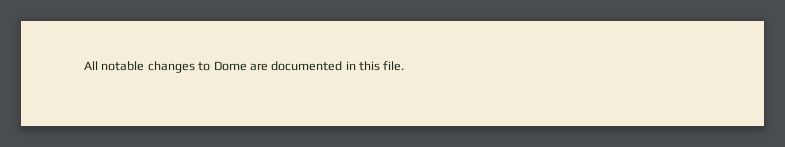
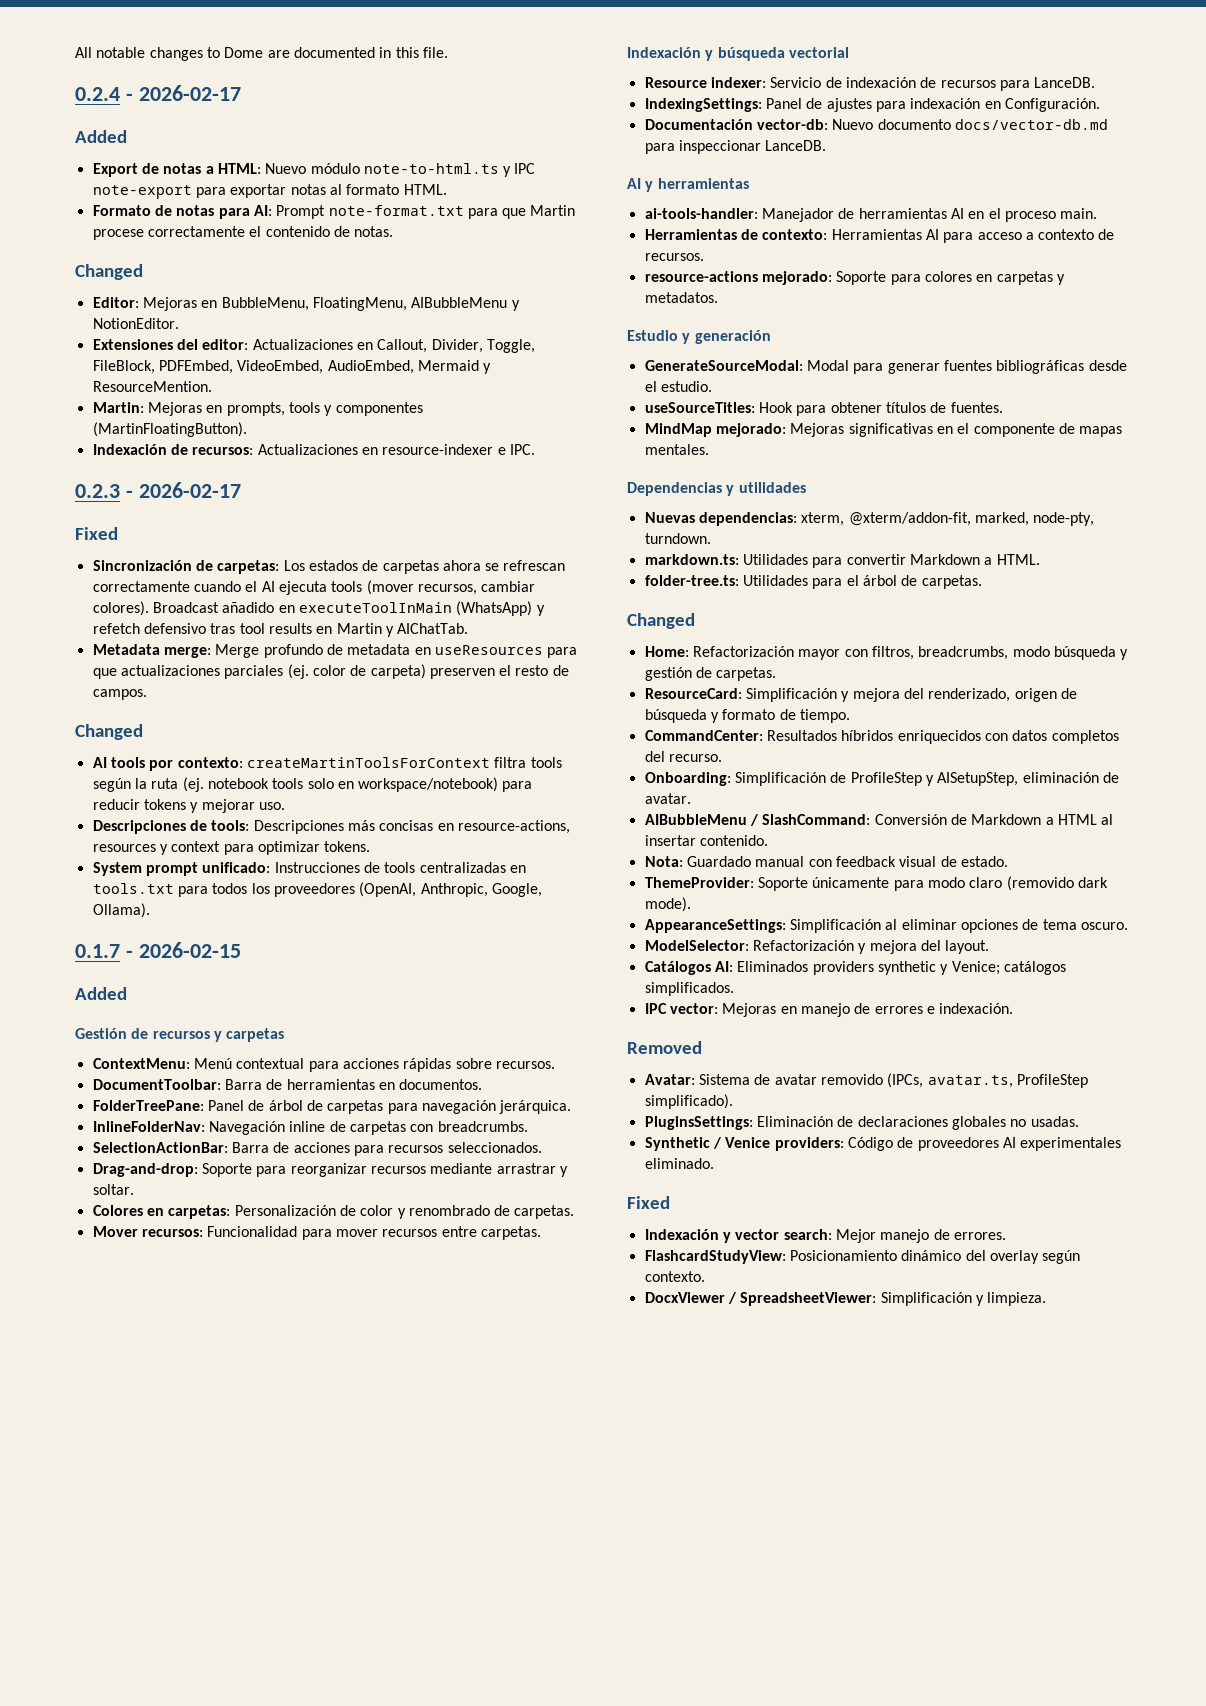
(405, 66) none -> [75,85,241,101] [75,130,127,143] [92,163,536,177] [92,184,447,199] [92,205,576,219] [92,226,394,240] [75,264,143,280] [92,297,520,311] [92,318,179,329] [92,339,535,353] [92,360,492,374] [92,381,212,392] [92,402,423,416] [92,422,247,437] [92,444,535,455] [75,482,241,498] [75,527,118,540] [92,560,566,574] [92,580,536,595] [92,601,545,616] [92,623,469,637] [92,644,578,658] [92,664,569,679] [92,689,147,700] [75,724,143,740] [92,757,562,771] [92,777,533,792] [92,799,285,813] [92,820,570,834] [92,841,371,855] [92,862,526,876] [92,882,542,897] [92,903,150,918] [75,942,241,958] [75,987,127,1000] [75,1028,285,1042] [92,1058,555,1072] [92,1079,483,1090] [92,1100,572,1114] [92,1121,528,1135] [92,1142,542,1156] [92,1163,568,1177] [92,1184,134,1195] [92,1205,575,1219] [92,1226,541,1240] [627,47,849,61] [644,77,1096,91] [644,98,1100,112] [644,119,1108,130] [644,140,827,154] [627,178,749,192] [644,208,1098,222] [644,229,1115,243] [644,253,704,261] [644,271,1065,285] [644,292,718,303] [627,330,771,344] [644,360,1127,374] [644,381,712,392] [644,402,1003,416] [644,423,1123,437] [644,444,709,455] [627,482,806,496] [644,512,1095,526] [644,533,711,544] [644,554,1040,568] [644,575,982,589] [627,613,695,629] [644,646,1129,660] [644,667,777,681] [644,688,1077,702] [644,709,850,723] [644,730,1119,744] [644,751,722,762] [644,772,1119,786] [644,793,691,804] [644,814,1114,826] [644,835,768,846] [644,856,1008,867] [644,876,1108,891] [644,897,691,912] [644,919,1128,933] [644,940,990,954] [644,961,1066,975] [644,982,734,996] [644,1003,1014,1017] [627,1041,702,1054] [644,1073,1088,1088] [644,1094,733,1109] [644,1116,1079,1130] [644,1137,1122,1151] [644,1158,714,1169] [627,1196,670,1209] [644,1229,1006,1243] [644,1250,1081,1264] [644,1271,705,1282] [644,1292,1047,1306] // 0.2.4 - 2026-02-17 // Added // Export de notas a HTML: Nuevo módulo note-to-html.ts y IPC note-export para exportar notas al formato HTML. // Formato de notas para AI: Prompt note-format.txt para que Martin procese correctamente el contenido de notas. // Changed // Editor: Mejoras en BubbleMenu, FloatingMenu, AIBubbleMenu y NotionEditor. // Extensiones del editor: Actualizaciones en Callout, Divider, Toggle, FileBlock, PDFEmbed, VideoEmbed, AudioEmbed, Mermaid y ResourceMention. // Martin: Mejoras en prompts, tools y componentes (MartinFloatingButton). // Indexación de recursos: Actualizaciones en resource-indexer e IPC. // 0.2.3 - 2026-02-17 // Fixed // Sincronización de carpetas: Los estados de carpetas ahora se refrescan correctamente cuando el AI ejecuta tools (mover recursos, cambiar colores). Broadcast añadido en executeToolInMain (WhatsApp) y refetch defensivo tras tool results en Martin y AIChatTab. // Metadata merge: Merge profundo de metadata en useResources para que actualizaciones parciales (ej. color de carpeta) preserven el resto de campos. // Changed // AI tools por contexto: createMartinToolsForContext filtra tools según la ruta (ej. notebook tools solo en workspace/notebook) para reducir tokens y mejorar uso. // Descripciones de tools: Descripciones más concisas en resource-actions, resources y context para optimizar tokens. // System prompt unificado: Instrucciones de tools centralizadas en tools.txt para todos los proveedores (OpenAI, Anthropic, Google, Ollama). // 0.1.7 - 2026-02-15 // Added // Gestión de recursos y carpetas // ContextMenu: Menú contextual para acciones rápidas sobre recursos. // DocumentToolbar: Barra de herramientas en documentos. // FolderTreePane: Panel de árbol de carpetas para navegación jerárquica. // InlineFolderNav: Navegación inline de carpetas con breadcrumbs. // SelectionActionBar: Barra de acciones para recursos seleccionados. // Drag-and-drop: Soporte para reorganizar recursos mediante arrastrar y soltar. // Colores en carpetas: Personalización de color y renombrado de carpetas. // Mover recursos: Funcionalidad para mover recursos entre carpetas. // Indexación y búsqueda vectorial // Resource indexer: Servicio de indexación de recursos para LanceDB. // IndexingSettings: Panel de ajustes para indexación en Configuración. // Documentación vector-db: Nuevo documento docs/vector-db.md para inspeccionar LanceDB. // AI y herramientas // ai-tools-handler: Manejador de herramientas AI en el proceso main. // Herramientas de contexto: Herramientas AI para acceso a contexto de recursos. // resource-actions mejorado: Soporte para colores en carpetas y metadatos. // Estudio y generación // GenerateSourceModal: Modal para generar fuentes bibliográficas desde el estudio. // useSourceTitles: Hook para obtener títulos de fuentes. // MindMap mejorado: Mejoras significativas en el componente de mapas mentales. // Dependencias y utilidades // Nuevas dependencias: xterm, @xterm/addon-fit, marked, node-pty, turndown. // markdown.ts: Utilidades para convertir Markdown a HTML. // folder-tree.ts: Utilidades para el árbol de carpetas. // Changed // Home: Refactorización mayor con filtros, breadcrumbs, modo búsqueda y gestión de carpetas. // ResourceCard: Simplificación y mejora del renderizado, origen de búsqueda y formato de tiempo. // CommandCenter: Resultados híbridos enriquecidos con datos completos del recurso. // Onboarding: Simplificación de ProfileStep y AISetupStep, eliminación de avatar. // AIBubbleMenu / SlashCommand: Conversión de Markdown a HTML al insertar contenido. // Nota: Guardado manual con feedback visual de estado. // ThemeProvider: Soporte únicamente para modo claro (removido dark mode). // AppearanceSettings: Simplificación al eliminar opciones de tema oscuro. // ModelSelector: Refactorización y mejora del layout. // Catálogos AI: Eliminados providers synthetic y Venice; catálogos simplificados. // IPC vector: Mejoras en manejo de errores e indexación. // Removed // Avatar: Sistema de avatar removido (IPCs, avatar.ts, ProfileStep simplificado). // PluginsSettings: Eliminación de declaraciones globales no usadas. // Synthetic / Venice providers: Código de proveedores AI experimentales eliminado. // Fixed // Indexación y vector search: Mejor manejo de errores. // FlashcardStudyView: Posicionamiento dinámico del overlay según contexto. // DocxViewer / SpreadsheetViewer: Simplificación y limpieza.

